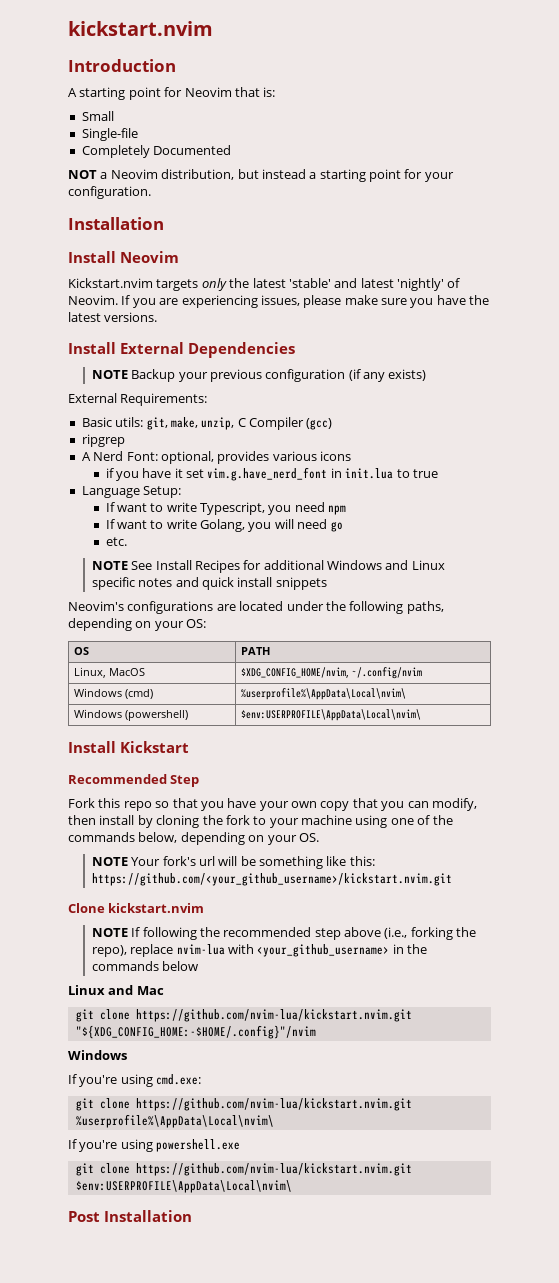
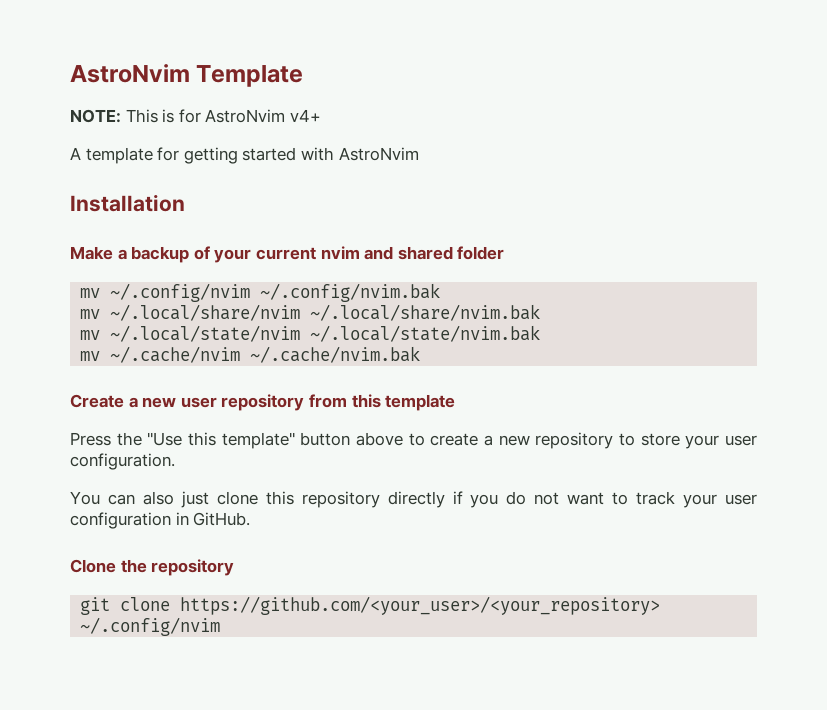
[68,21,213,36] [68,59,176,72] [68,87,276,100] [81,111,114,121] [81,128,138,141] [81,145,232,158] [68,169,454,182] [68,186,151,199] [68,217,164,230] [68,251,179,263] [68,278,461,291] [68,295,490,308] [68,312,158,322] [68,342,295,358] [91,369,427,382] [68,393,208,406] [81,417,333,430] [81,434,125,447] [81,451,351,464] [105,467,438,481] [81,486,182,498] [105,502,347,515] [105,519,343,532] [105,537,127,546] [91,560,445,573] [91,577,327,590] [68,601,444,614] [68,618,207,631] [74,647,90,655] [241,647,271,655] [74,667,146,678] [241,667,423,679] [74,688,154,699] [241,688,407,700] [74,709,189,721] [241,709,422,721] [68,741,189,753] [68,774,200,787] [68,798,477,811] [68,815,453,828] [68,832,319,845] [91,856,375,869] [91,873,452,886] [68,903,205,913] [91,927,477,940] [91,944,428,957] [91,961,199,971] [68,985,164,995] [75,1009,412,1022] [75,1025,316,1039] [68,1050,127,1060] [68,1074,202,1087] [75,1098,412,1111] [75,1114,274,1128] [68,1139,241,1152] [75,1163,412,1176] [75,1180,292,1193] [68,1210,192,1222] kickstart.nvim // Introduction // A starting point for Neovim that is: // Small // Single-file // Completely Documented // NOT a Neovim distribution, but instead a starting point for your configuration. // Installation // Install Neovim // Kickstart.nvim targets only the latest 'stable' and latest 'nightly' of Neovim. If you are experiencing issues, please make sure you have the latest versions. // Install External Dependencies // NOTE Backup your previous configuration (if any exists) // External Requirements: // Basic utils: git, make, unzip, C Compiler (gcc) // ripgrep // A Nerd Font: optional, provides various icons // if you have it set vim.g.have_nerd_font in init.lua to true // Language Setup: // If want to write Typescript, you need npm // If want to write Golang, you will need go // etc. // NOTE See Install Recipes for additional Windows and Linux specific notes and quick install snippets // Neovim's configurations are located under the following paths, depending on your OS: // OS | PATH // Linux, MacOS | $XDG_CONFIG_HOME/nvim, ~/.config/nvim // Windows (cmd) | %userprofile%\AppData\Local\nvim\ // Windows (powershell) | $env:USERPROFILE\AppData\Local\nvim\ // Install Kickstart // Recommended Step // Fork this repo so that you have your own copy that you can modify, then install by cloning the fork to your machine using one of the commands below, depending on your OS. // NOTE Your fork's url will be something like this: https://github.com/<your_github_username>/kickstart.nvim.git // Clone kickstart.nvim // NOTE If following the recommended step above (i.e., forking the repo), replace nvim-lua with <your_github_username> in the commands below // Linux and Mac // git clone https://github.com/nvim-lua/kickstart.nvim.git "${XDG_CONFIG_HOME:-$HOME/.config}"/nvim // Windows // If you're using cmd.exe: // git clone https://github.com/nvim-lua/kickstart.nvim.git %userprofile%\AppData\Local\nvim\ // If you're using powershell.exe // git clone https://github.com/nvim-lua/kickstart.nvim.git $env:USERPROFILE\AppData\Local\nvim\ // Post Installation -> [70,64,304,87] [70,109,321,123] [70,147,419,164] [70,194,185,212] [70,246,505,263] [80,283,441,302] [80,304,541,321] [80,325,541,342] [80,346,421,363] [70,394,456,411] [70,432,757,449] [70,453,175,470] [70,491,757,508] [70,512,251,529] [70,559,235,576] [80,596,661,615] [80,617,221,636] AstroNvim Template // NOTE: This is for AstroNvim v4+ // A template for getting started with AstroNvim // Installation // Make a backup of your current nvim and shared folder // mv ~/.config/nvim ~/.config/nvim.bak // mv ~/.local/share/nvim ~/.local/share/nvim.bak // mv ~/.local/state/nvim ~/.local/state/nvim.bak // mv ~/.cache/nvim ~/.cache/nvim.bak // Create a new user repository from this template // Press the "Use this template" button above to create a new repository to store your user configuration. // You can also just clone this repository directly if you do not want to track your user configuration in GitHub. // Clone the repository // git clone https://github.com/<your_user>/<your_repository> ~/.config/nvim

